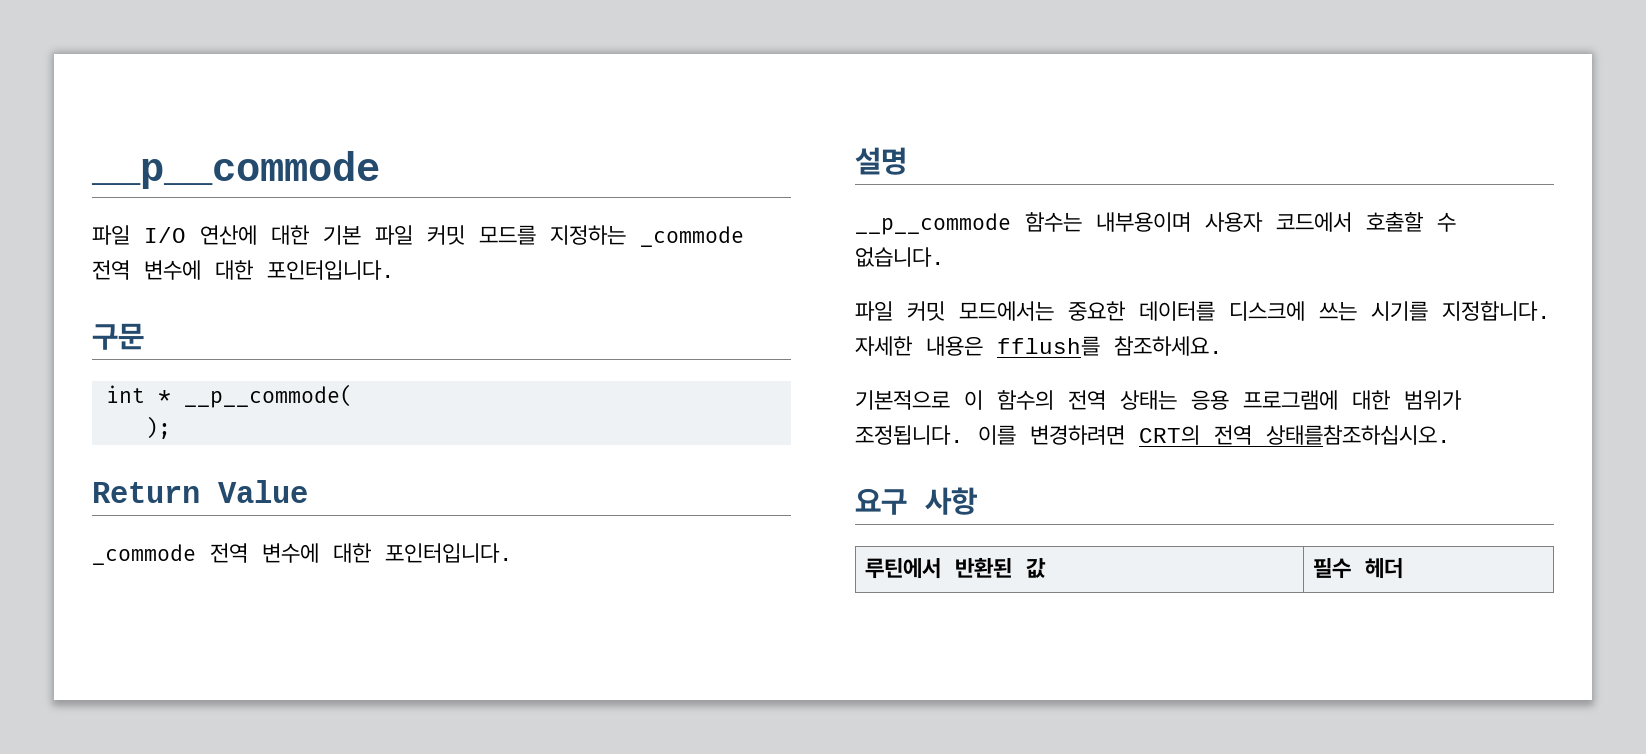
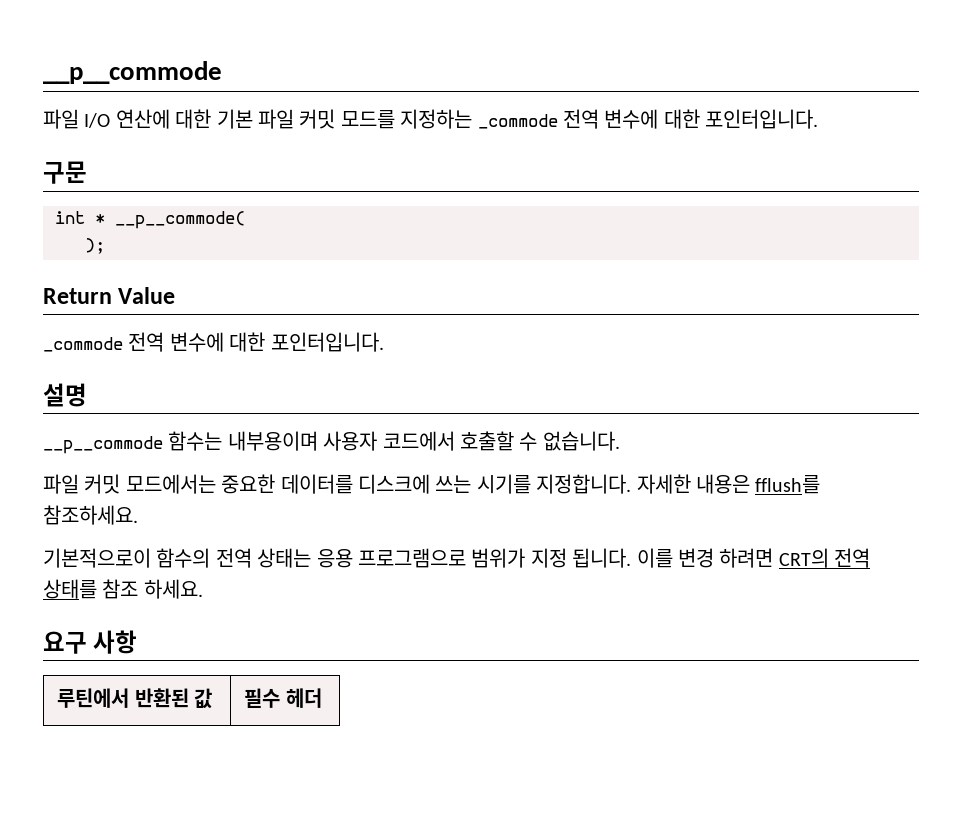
[855,390,983,410] 기본적으로 이 -> [43,548,151,568] 기본적으로이
[1243,390,1462,410] [855,425,1451,445] 프로그램에 대한 범위가 조정됩니다. 이를 변경하려면 CRT의 전역 상태를참조하십시오. -> [358,548,871,568] [43,579,203,599] 프로그램으로 범위가 지정 됩니다. 이를 변경 하려면 CRT의 전역 상태를 참조 하세요.

